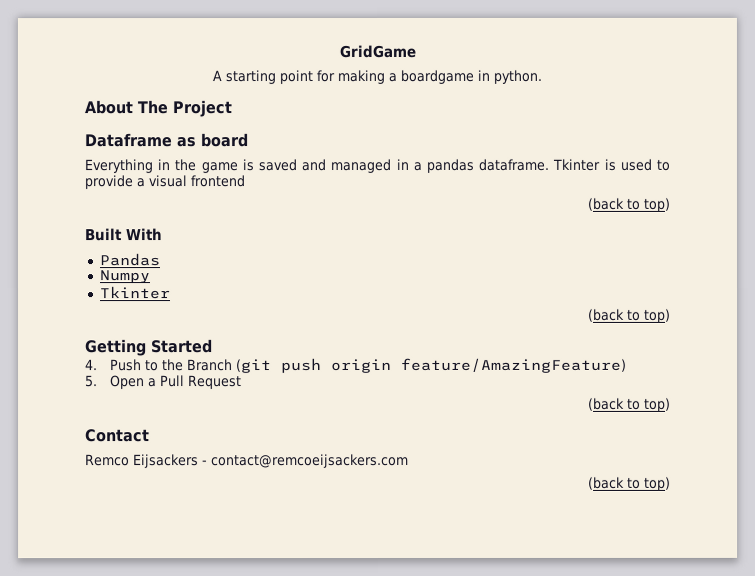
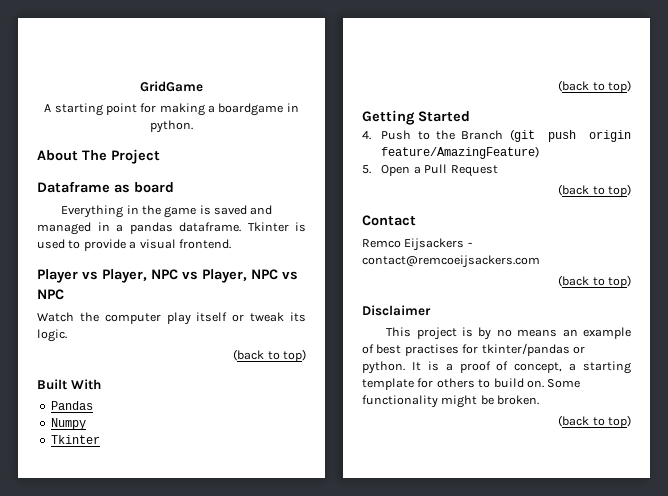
[190,175,245,188] frontend -> [178,239,231,249] [37,269,298,283] [37,289,64,300] [37,312,306,325] [37,329,67,342] frontend. // Player vs Player, NPC vs Player, NPC vs NPC // Watch the computer play itself or tweak its logic.
(671, 483) none -> [362,305,431,316] [386,327,631,340] [362,343,585,356] [362,361,631,374] [362,378,581,390] [362,395,540,408] [558,415,631,428] // Disclaimer // This project is by no means an example of best practises for tkinter/pandas or python. It is a proof of concept, a starting template for others to build on. Some functionality might be broken. // (back to top)

